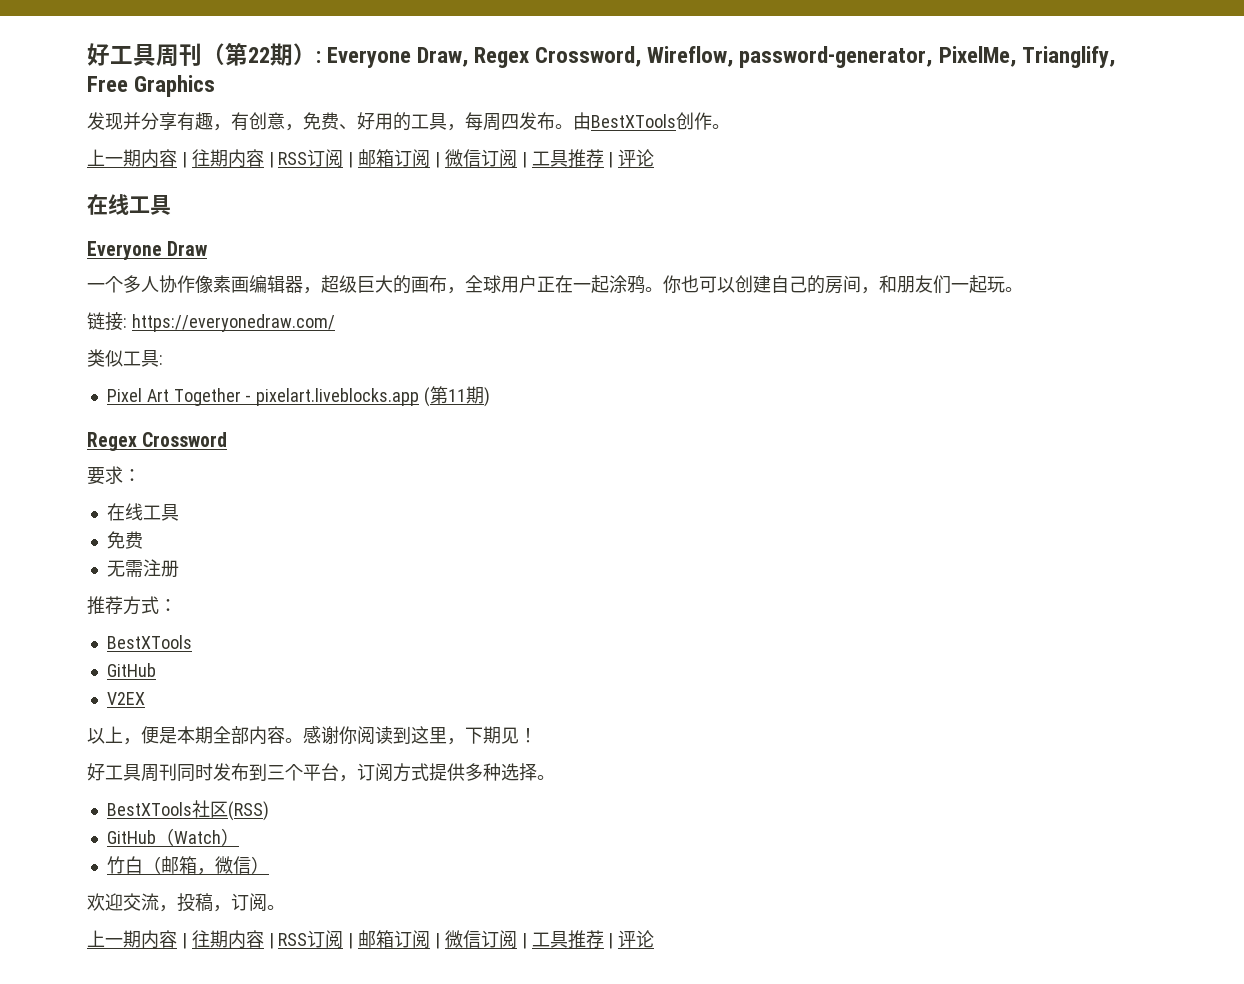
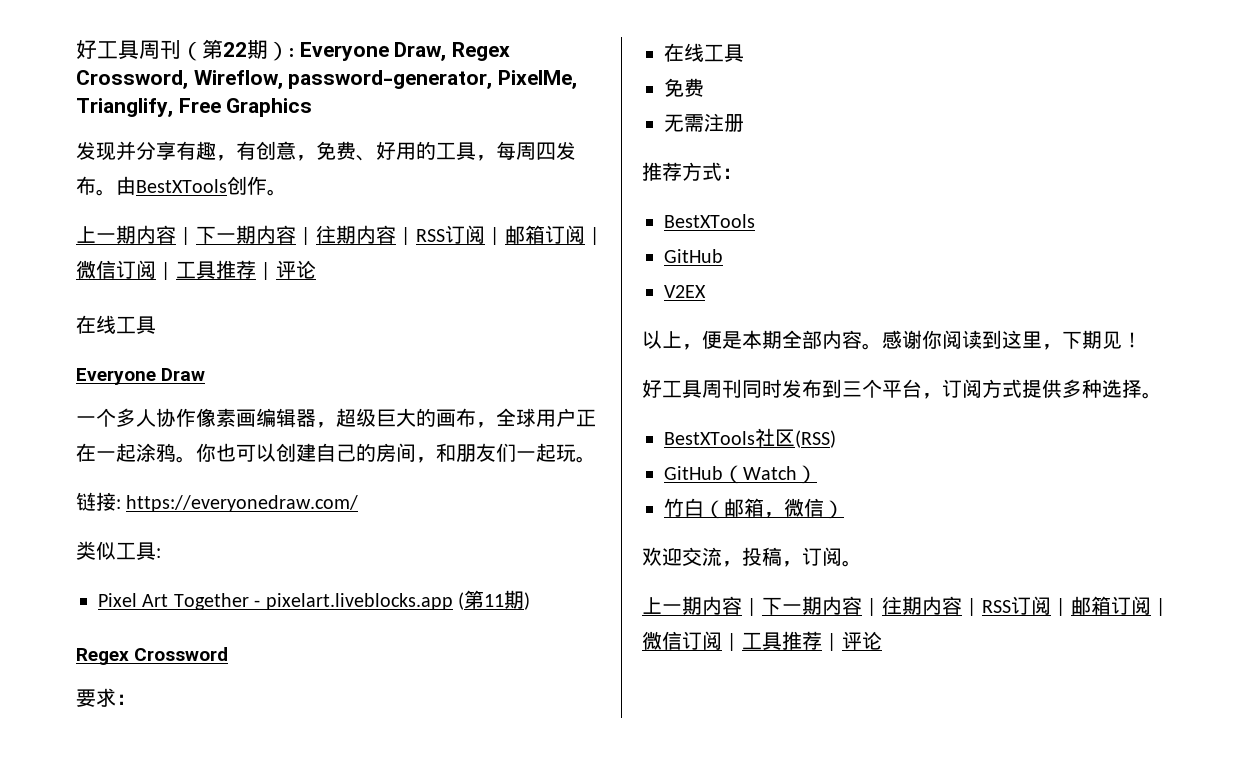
(187, 160) none -> [195,225,311,245] 下一期内容 |
(187, 941) none -> [761,596,877,616] 下一期内容 |

